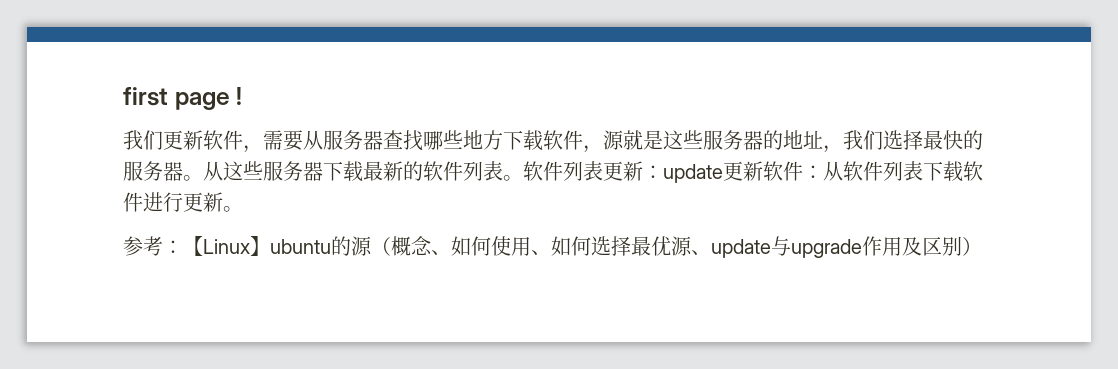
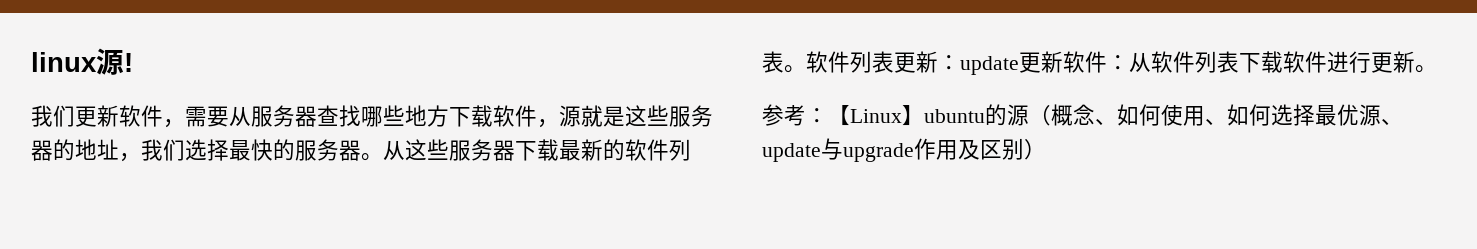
[123,87,230,110] first page -> [31,48,124,75] linux源

